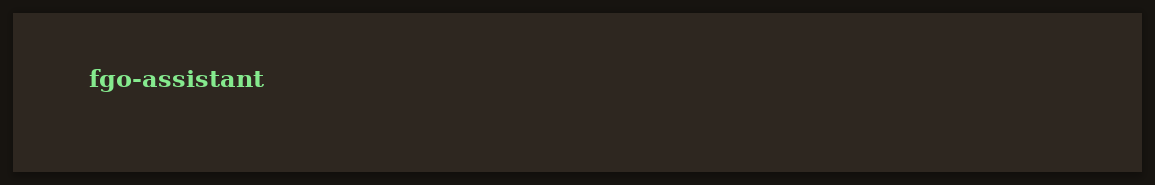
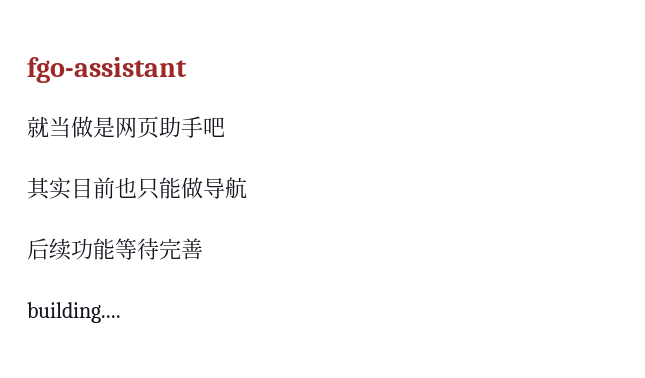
(264, 80) none -> [27,116,225,138] [27,177,247,200] [27,238,203,261] [27,302,121,323] // 就当做是网页助手吧 // 其实目前也只能做导航 // 后续功能等待完善 // building....

